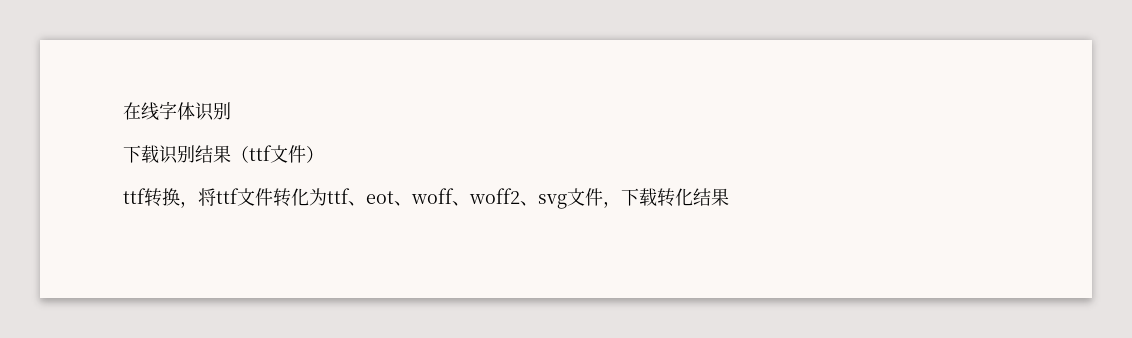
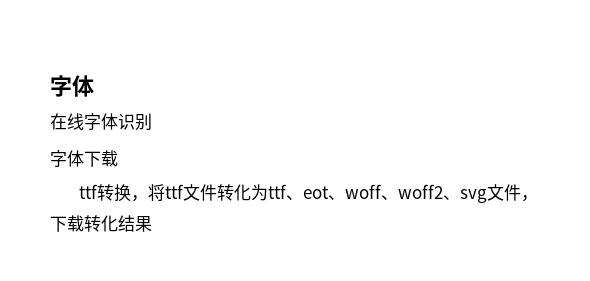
(123, 111) none -> [50,75,94,97] 字体 //
[123,145,324,164] 下载识别结果（ttf文件） -> [50,150,118,167] 字体下载

